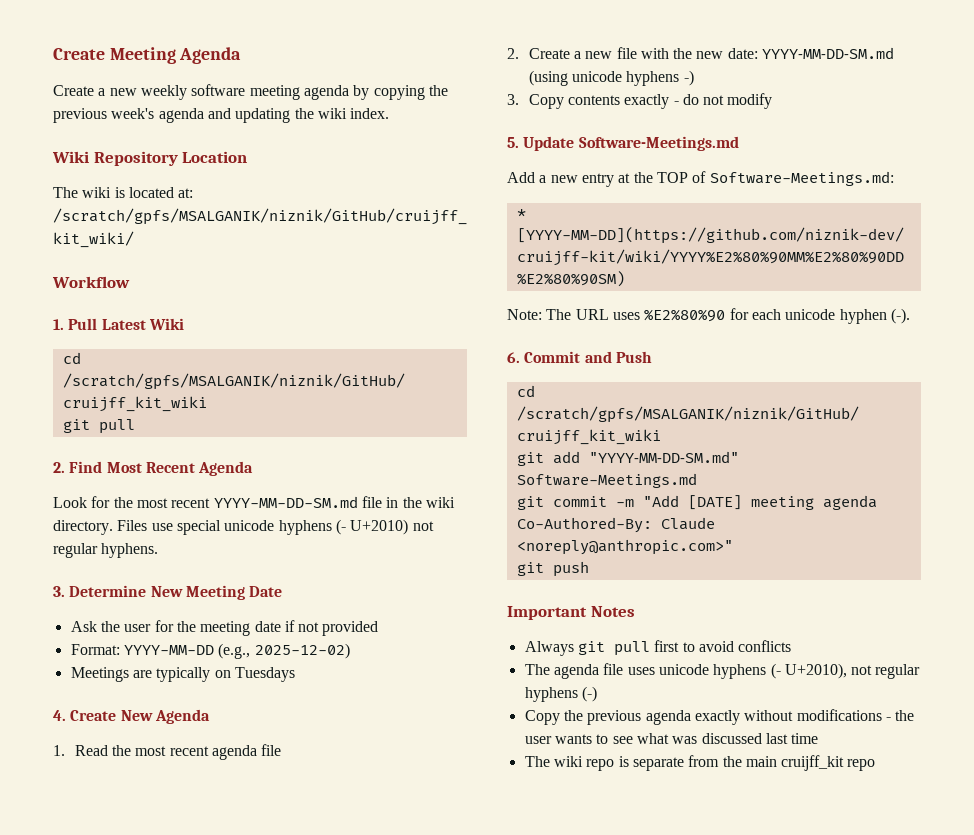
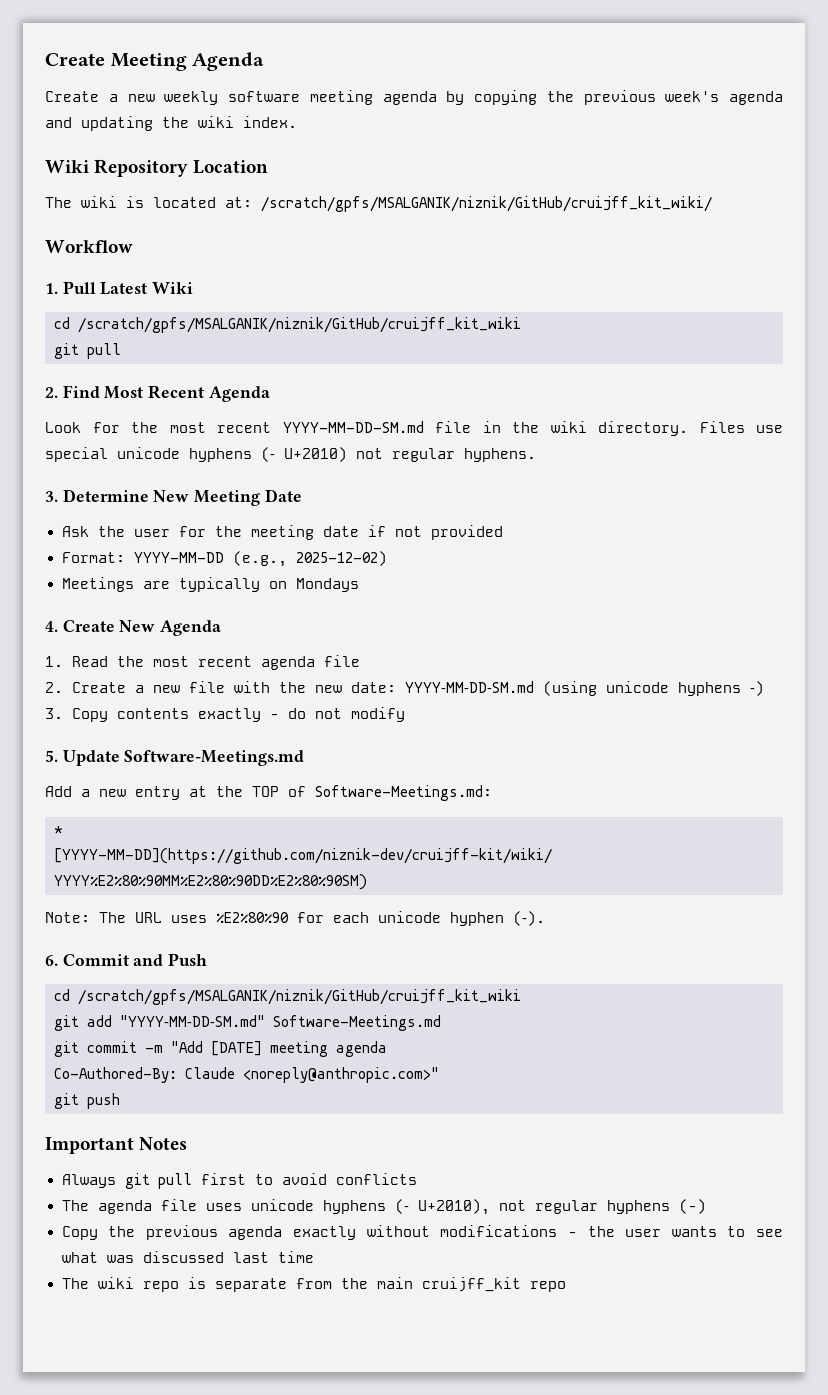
[234,667,295,682] Tuesdays -> [295,578,359,592] Mondays

